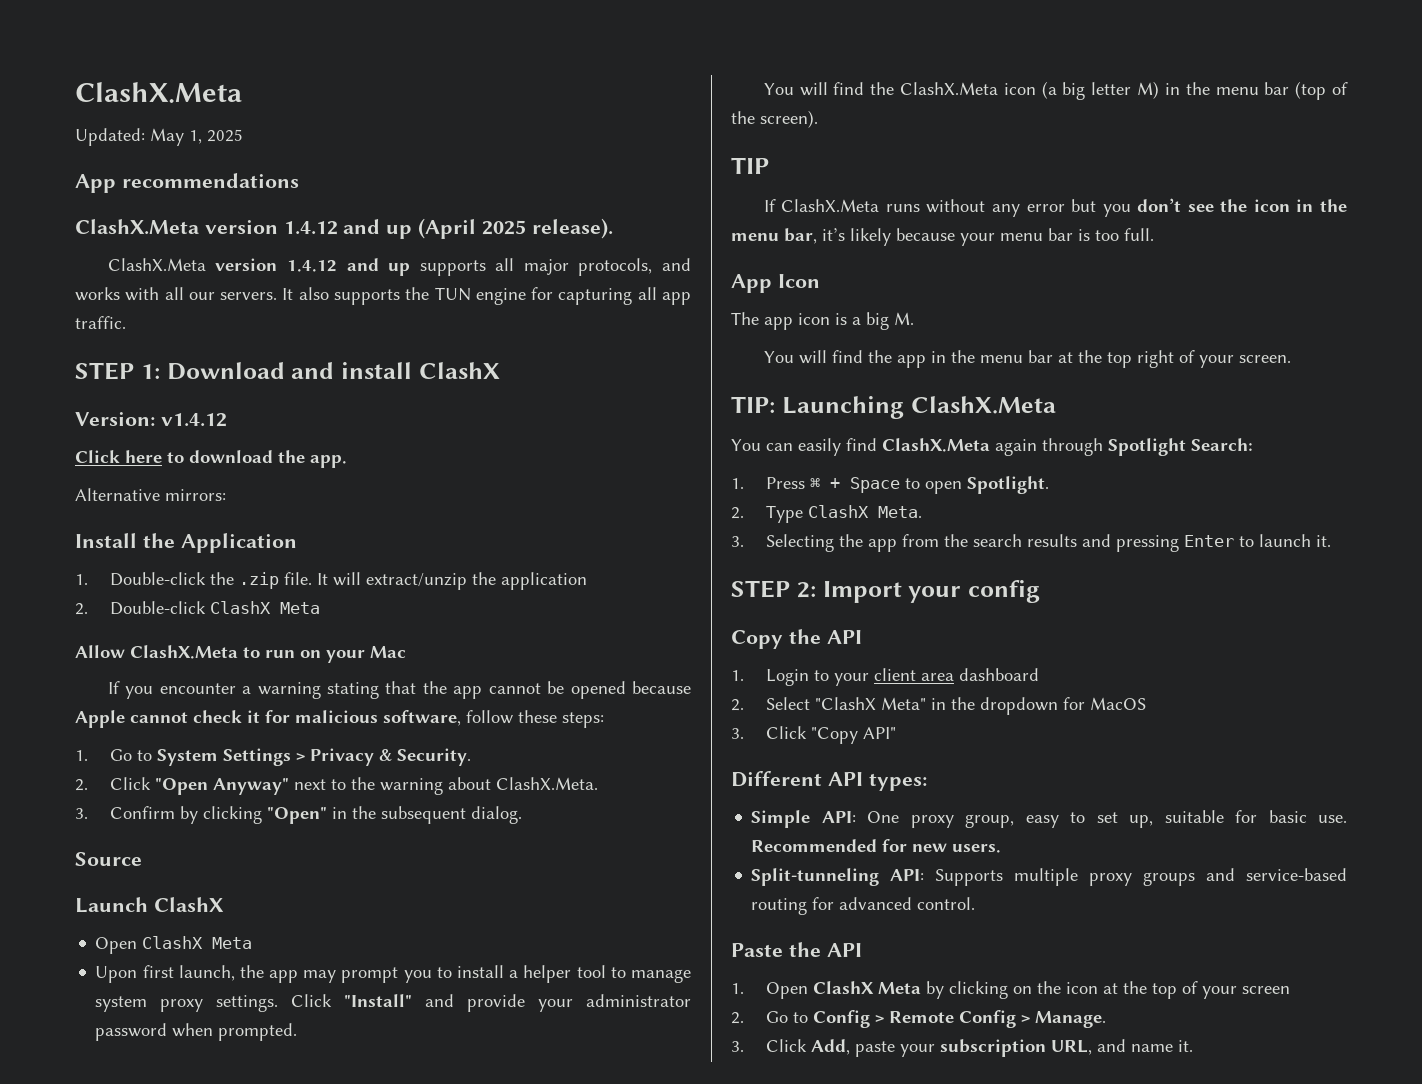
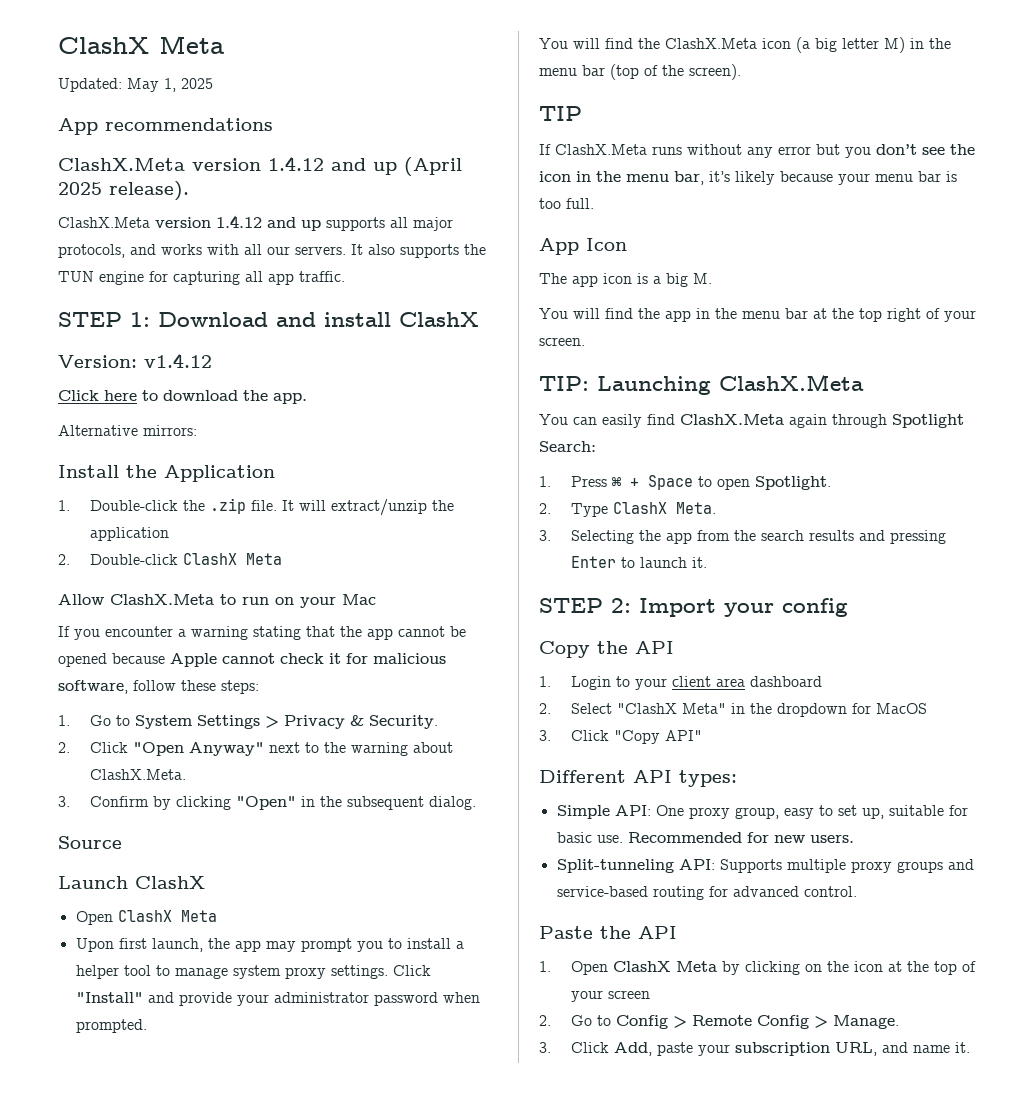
[75,82,242,103] ClashX.Meta -> [58,36,224,54] ClashX Meta

